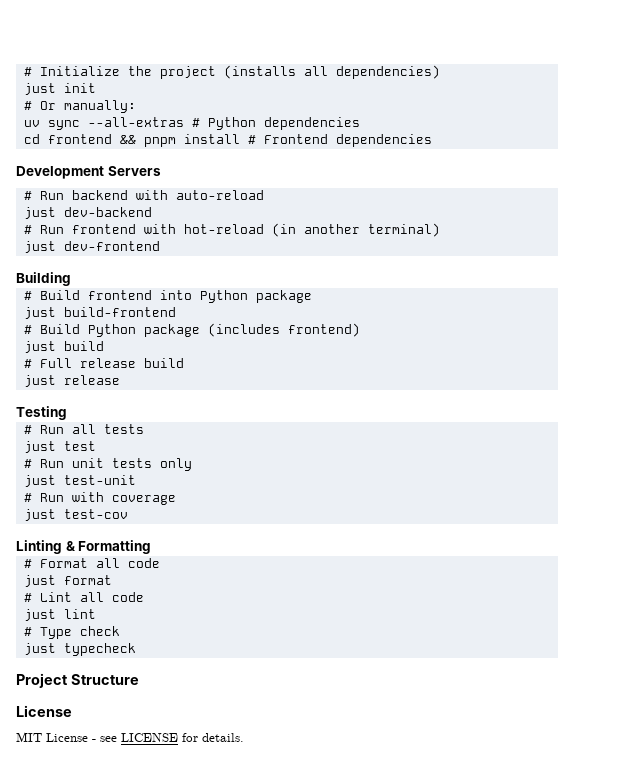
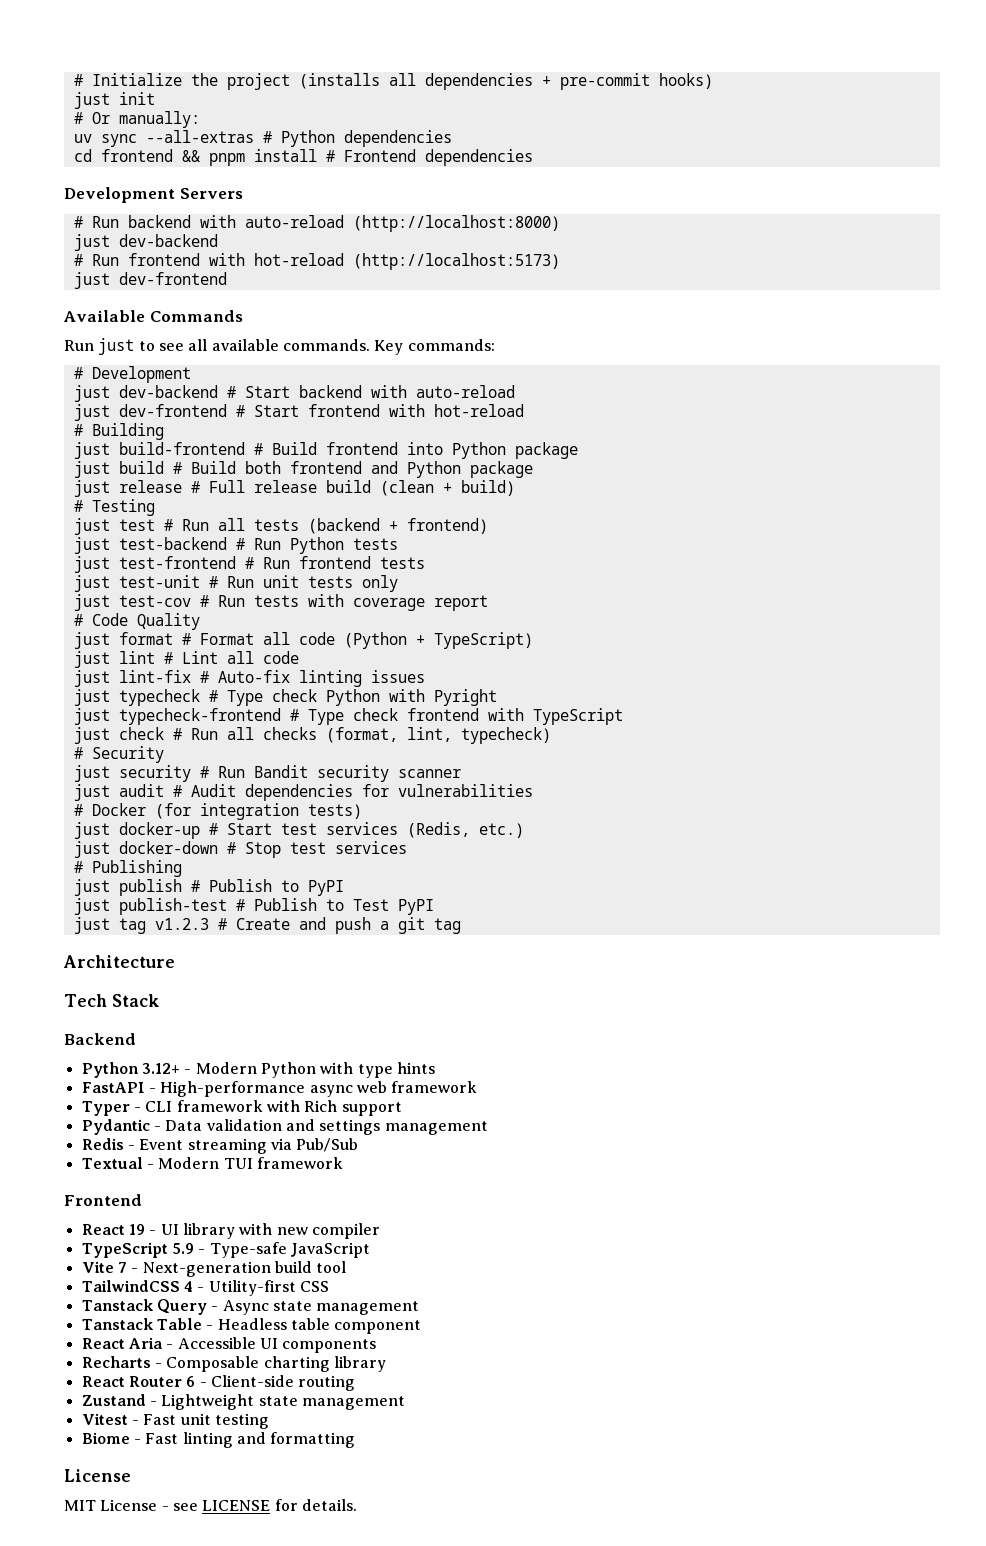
[335,65,440,79] dependencies) -> [424,73,713,90] dependencies + pre-commit hooks)
(264, 195) none -> [352,215,560,232] (http://localhost:8000)
[271,223,440,237] (in another terminal) -> [352,253,560,270] (http://localhost:5173)
(160, 246) none -> [63,310,243,322] [64,338,495,355] [73,366,191,383] [73,385,515,402] [73,404,524,421] [73,424,83,436] Available Commands // Run just to see all available commands. Key commands: // # Development // just dev-backend # Start backend with auto-reload // just dev-frontend # Start frontend with hot-reload // #
(71, 279) none -> [73,442,245,459] just build-frontend
[63,307,176,317] [23,323,360,337] [23,341,104,353] build-frontend // # Build Python package (includes frontend) // just build // -> [118,461,533,478] [73,480,182,497] build # Build both frontend and Python package // just release
[23,375,120,387] [16,406,67,420] // just release // Testing // -> [379,480,515,496] [73,499,155,516] [73,518,155,535] (clean + build) // # Testing // just test
[23,441,96,453] // just test // -> [307,518,488,534] [73,537,398,554] [73,556,425,573] [73,575,200,592] (backend + frontend) // just test-backend # Run Python tests // just test-frontend # Run frontend tests // just test-unit
[63,475,136,485] [23,492,176,505] [23,509,128,521] [16,540,152,554] test-unit // # Run with coverage // just test-cov // Linting & Formatting // -> [118,594,488,611] [73,613,200,630] [73,632,173,649] test-cov # Run tests with coverage report // # Code Quality // just format
[23,575,112,587] // just format // -> [343,632,533,649] [73,651,155,668] (Python + TypeScript) // just lint
[63,609,96,619] [23,626,120,639] [23,643,136,656] [16,673,139,688] lint // # Type check // just typecheck // Project Structure -> [118,670,425,687] [73,689,497,706] [73,708,623,725] [73,727,551,744] [73,746,164,763] [73,765,461,782] [73,784,533,801] [73,803,362,820] [73,822,524,839] [73,841,407,858] [73,860,182,877] [73,879,344,896] [73,898,434,915] [73,917,461,934] [63,955,175,968] [64,994,159,1007] [64,1033,136,1045] [81,1062,435,1078] [81,1081,478,1097] [81,1100,402,1116] [81,1119,488,1135] [81,1138,359,1154] [81,1157,343,1169] [64,1194,142,1206] [81,1223,380,1239] [81,1242,370,1258] [81,1261,347,1277] [81,1280,329,1296] [81,1299,420,1315] [81,1318,422,1334] [81,1337,377,1353] [81,1356,386,1372] [81,1375,356,1391] [81,1394,405,1410] [81,1413,269,1429] [81,1432,356,1448] lint-fix # Auto-fix linting issues // just typecheck # Type check Python with Pyright // just typecheck-frontend # Type check frontend with TypeScript // just check # Run all checks (format, lint, typecheck) // # Security // just security # Run Bandit security scanner // just audit # Audit dependencies for vulnerabilities // # Docker (for integration tests) // just docker-up # Start test services (Redis, etc.) // just docker-down # Stop test services // # Publishing // just publish # Publish to PyPI // just publish-test # Publish to Test PyPI // just tag v1.2.3 # Create and push a git tag // Architecture // Tech Stack // Backend // Python 3.12+ - Modern Python with type hints // FastAPI - High-performance async web framework // Typer - CLI framework with Rich support // Pydantic - Data validation and settings management // Redis - Event streaming via Pub/Sub // Textual - Modern TUI framework // Frontend // React 19 - UI library with new compiler // TypeScript 5.9 - Type-safe JavaScript // Vite 7 - Next-generation build tool // TailwindCSS 4 - Utility-first CSS // Tanstack Query - Async state management // Tanstack Table - Headless table component // React Aria - Accessible UI components // Recharts - Composable charting library // React Router 6 - Client-side routing // Zustand - Lightweight state management // Vitest - Fast unit testing // Biome - Fast linting and formatting

